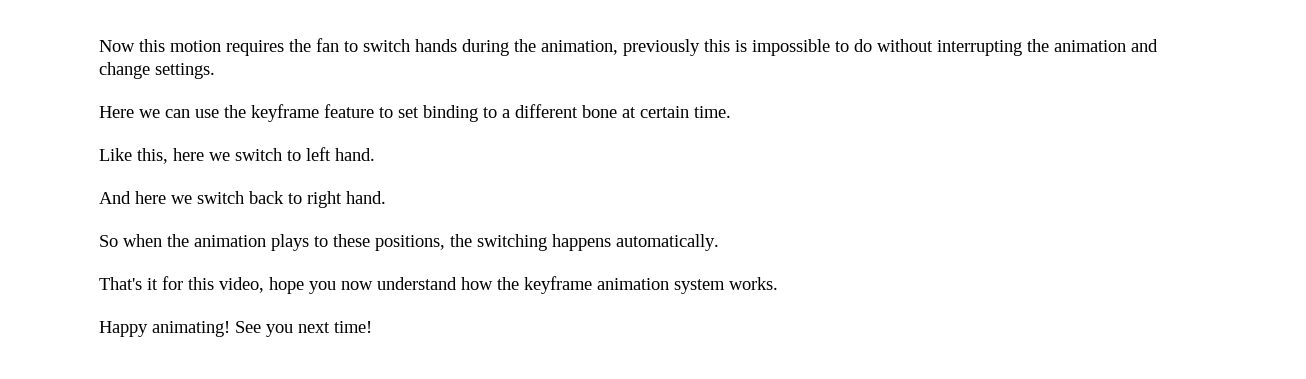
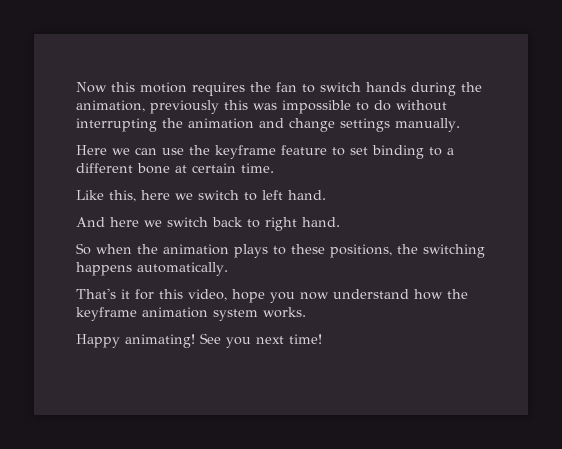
[735,40,747,52] is -> [253,103,277,110] was
[155,63,215,79] settings. -> [340,118,460,132] settings manually.

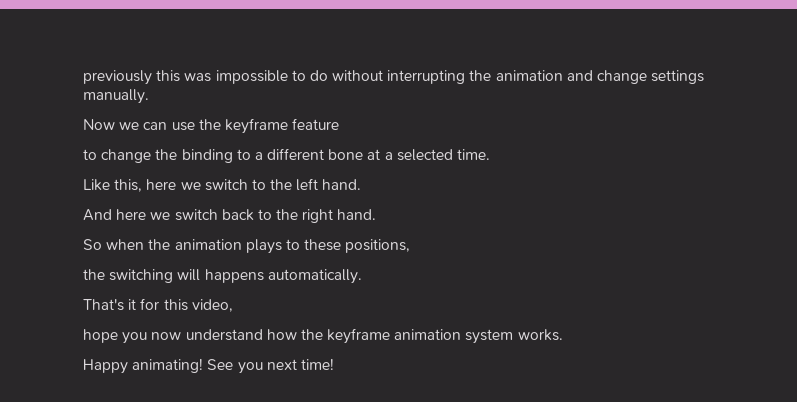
[76,82,482,96] [76,100,145,112] Now this motion requires the fan to switch hands during the animation, -> (83, 77) none
[76,145,107,155] Here -> [83,119,115,130] Now
[332,147,368,156] to set -> [83,149,178,163] // to change the
[192,163,236,173] certain -> [384,149,453,161] a selected
(257, 196) none -> [270,179,293,190] the
(260, 223) none -> [276,209,299,220] the
(392, 251) none -> (411, 246) //
(485, 251) none -> [177,269,201,281] will
(227, 295) none -> (233, 305) //

